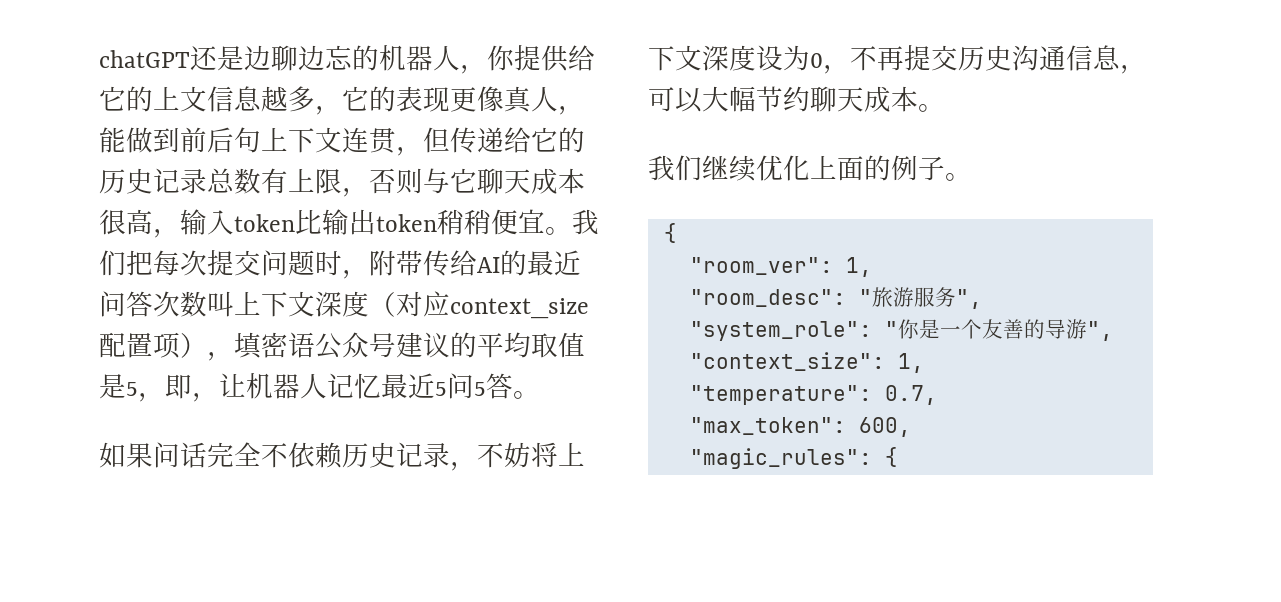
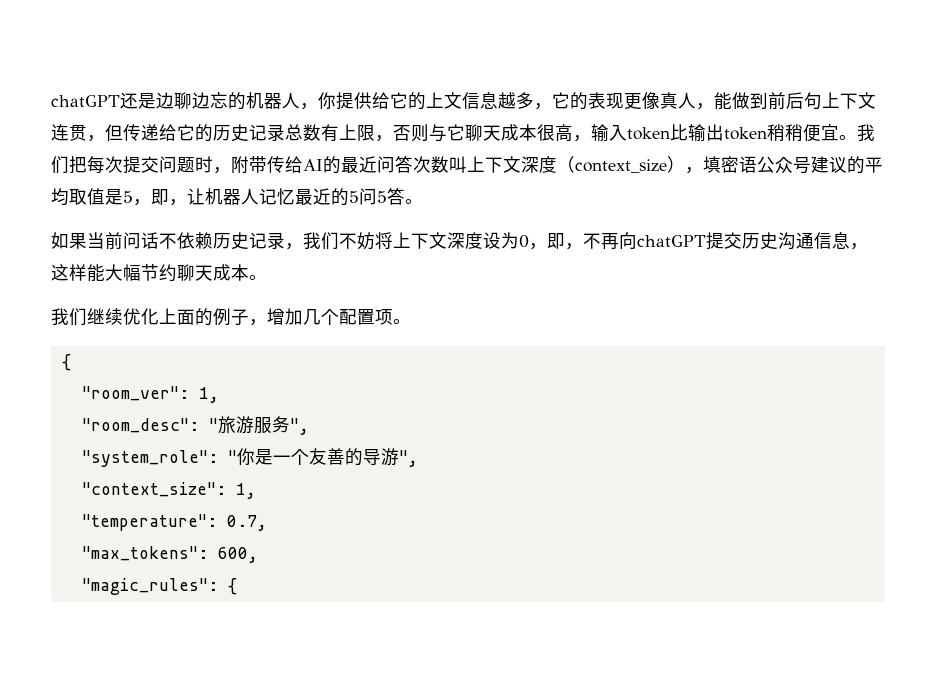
[396,291,589,319] [99,332,180,359] 对应context_size配置项 -> [575,159,667,173] context_size
(435, 386) none -> [331,188,349,206] 的
[153,442,261,468] 问话完全 -> [87,232,159,250] 当前问话
(477, 466) none -> [303,232,339,250] 我们
[850,46,904,71] 不再 -> [547,232,706,250] 即，不再向chatGPT
[648,87,702,113] 可以 -> [51,264,105,282] 这样能
(945, 168) none -> [249,308,393,326] ，增加几个配置项
[689,417,846,435] "max_token": -> [81,546,208,561] "max_tokens":

